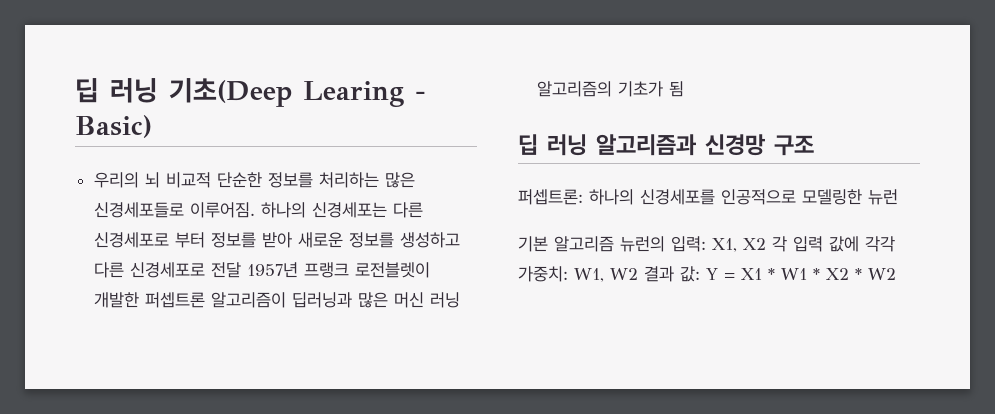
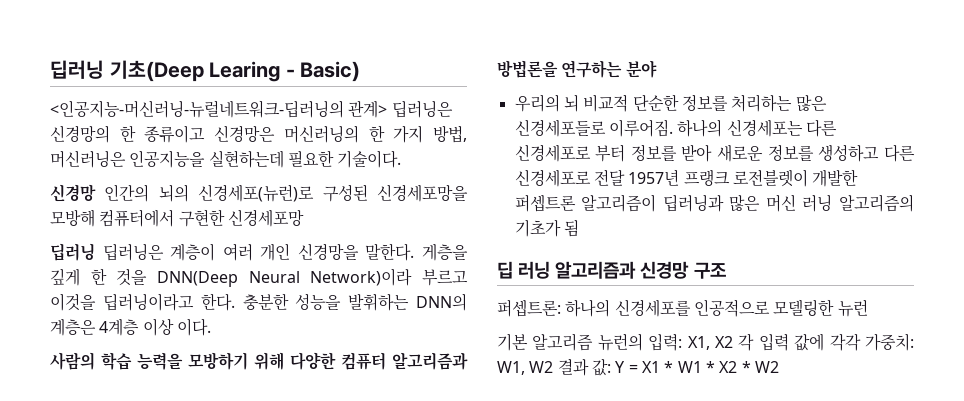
[75,78,158,103] 딥 러닝 -> [50,60,104,79] 딥러닝
(152, 126) none -> [50,100,453,118] [50,125,468,143] [50,150,402,168] [50,184,469,202] [50,209,304,227] [50,243,468,261] [50,268,469,287] [50,293,467,311] [50,318,211,336] [50,352,468,370] [497,60,657,78] // <인공지능-머신러닝-뉴럴네트워크-딥러닝의 관계> 딥러닝은 신경망의 한 종류이고 신경망은 머신러닝의 한 가지 방법, 머신러닝은 인공지능을 실현하는데 필요한 기술이다. // 신경망 인간의 뇌의 신경세포(뉴런)로 구성된 신경세포망을 모방해 컴퓨터에서 구현한 신경세포망 // 딥러닝 딥러닝은 계층이 여러 개인 신경망을 말한다. 게층을 깊게 한 것을 DNN(Deep Neural Network)이라 부르고 이것을 딥러닝이라고 한다. 충분한 성능을 발휘하는 DNN의 계층은 4계층 이상 이다. // 사람의 학습 능력을 모방하기 위해 다양한 컴퓨터 알고리즘과 방법론을 연구하는 분야

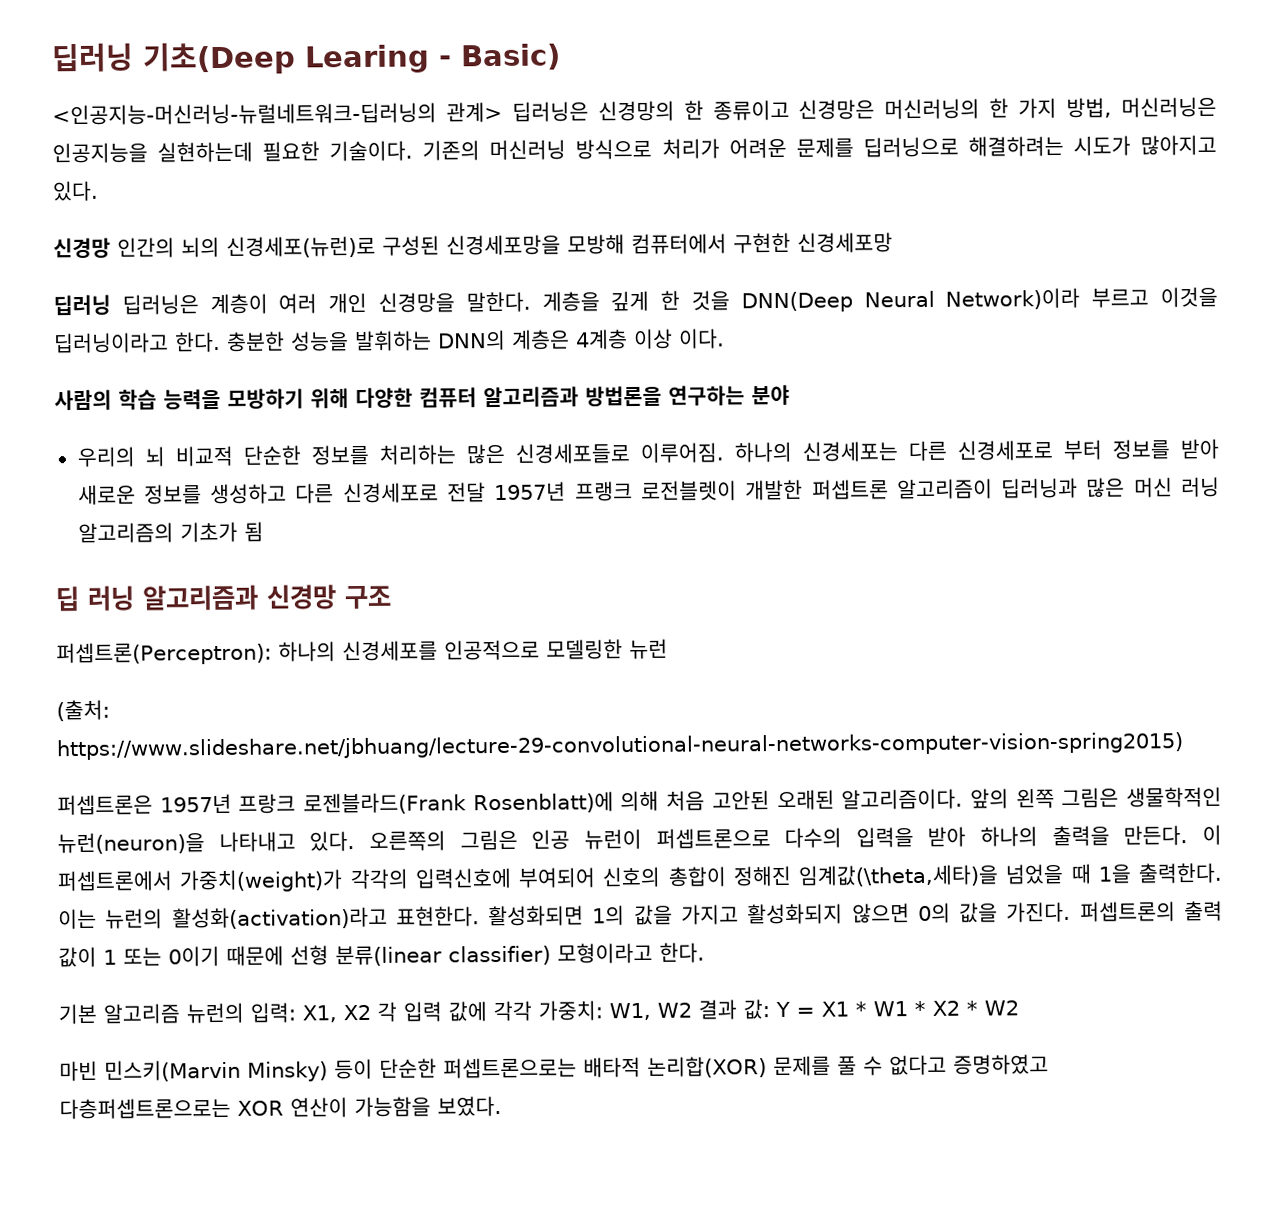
(402, 159) none -> [422,134,1218,161] [52,180,99,202] 기존의 머신러닝 방식으로 처리가 어려운 문제를 딥러닝으로 해결하려는 시도가 많아지고 있다.
[497,299,561,317] 퍼셉트론: -> [56,641,272,666] 퍼셉트론(Perceptron):
(868, 308) none -> [56,699,110,722] [56,732,1184,761] [57,786,1222,816] [57,824,1222,855] [57,862,1222,893] [58,900,1224,930] [58,942,705,968] // (출처: https://www.slideshare.net/jbhuang/lecture-29-convolutional-neural-networks-computer-vision-spring2015) // 퍼셉트론은 1957년 프랑크 로젠블라드(Frank Rosenblatt)에 의해 처음 고안된 오래된 알고리즘이다. 앞의 왼쪽 그림은 생물학적인 뉴런(neuron)을 나타내고 있다. 오른쪽의 그림은 인공 뉴런이 퍼셉트론으로 다수의 입력을 받아 하나의 출력을 만든다. 이 퍼셉트론에서 가중치(weight)가 각각의 입력신호에 부여되어 신호의 총합이 정해진 임계값(\theta,세타)을 넘었을 때 1을 출력한다. 이는 뉴런의 활성화(activation)라고 표현한다. 활성화되면 1의 값을 가지고 활성화되지 않으면 0의 값을 가진다. 퍼셉트론의 출력 값이 1 또는 0이기 때문에 선형 분류(linear classifier) 모형이라고 한다.
(779, 367) none -> [59,1054,1049,1082] [59,1095,502,1120] // 마빈 민스키(Marvin Minsky) 등이 단순한 퍼셉트론으로는 배타적 논리합(XOR) 문제를 풀 수 없다고 증명하였고 다층퍼셉트론으로는 XOR 연산이 가능함을 보였다.

